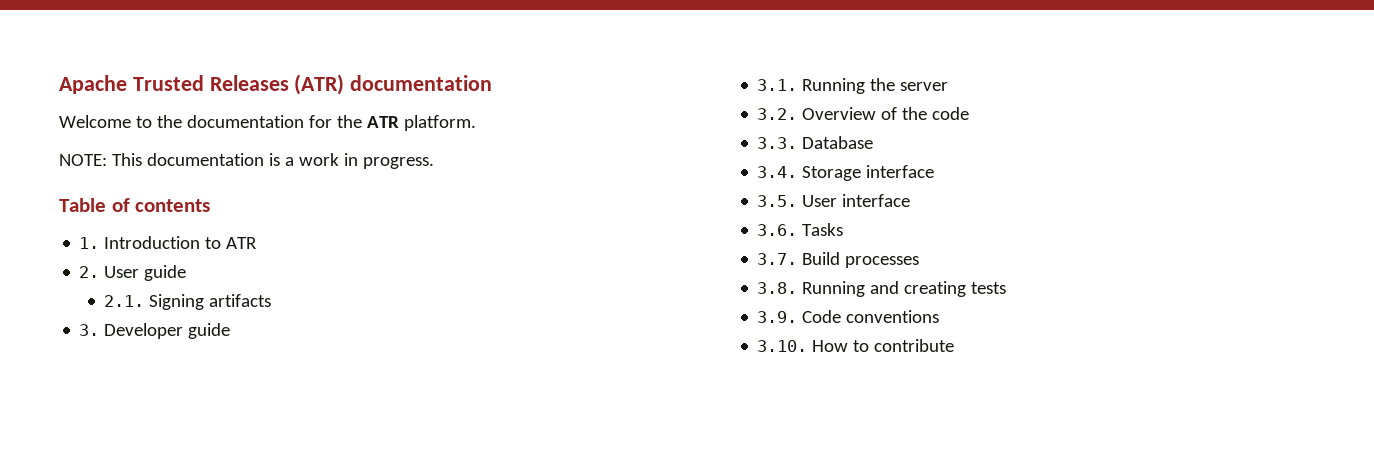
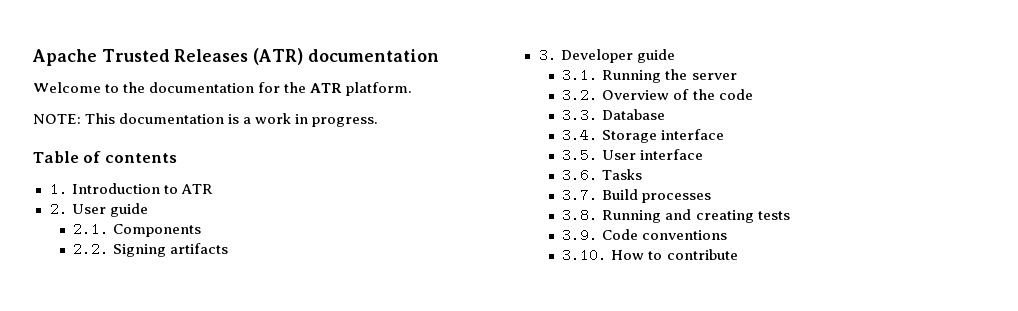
(145, 301) none -> [113,224,202,237] [73,242,110,256] Components // 2.2.

